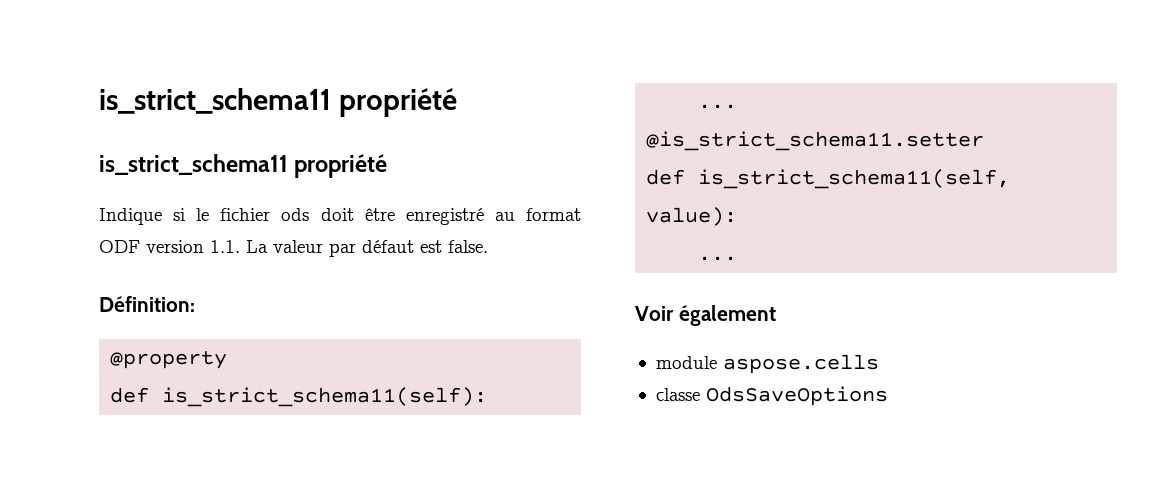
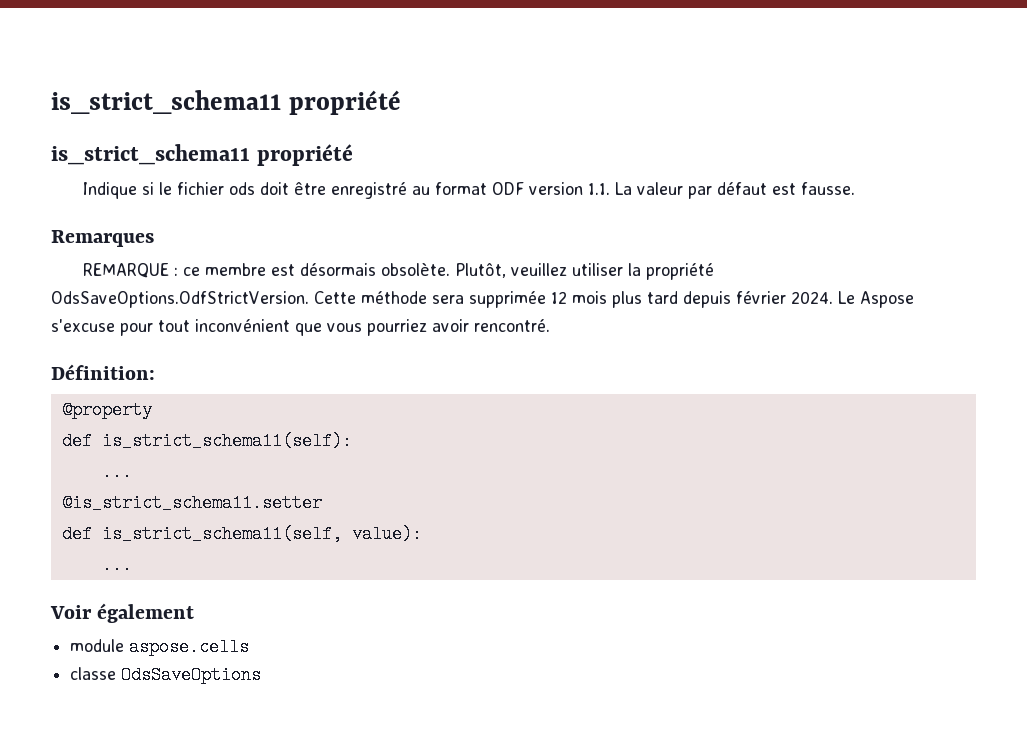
[448,240,488,253] false. -> [801,182,856,195] [51,230,154,247] [83,263,715,280] [51,291,914,308] [51,319,550,336] fausse. // Remarques // REMARQUE : ce membre est désormais obsolète. Plutôt, veuillez utiliser la propriété OdsSaveOptions.OdfStrictVersion. Cette méthode sera supprimée 12 mois plus tard depuis février 2024. Le Aspose s'excuse pour tout inconvénient que vous pourriez avoir rencontré.

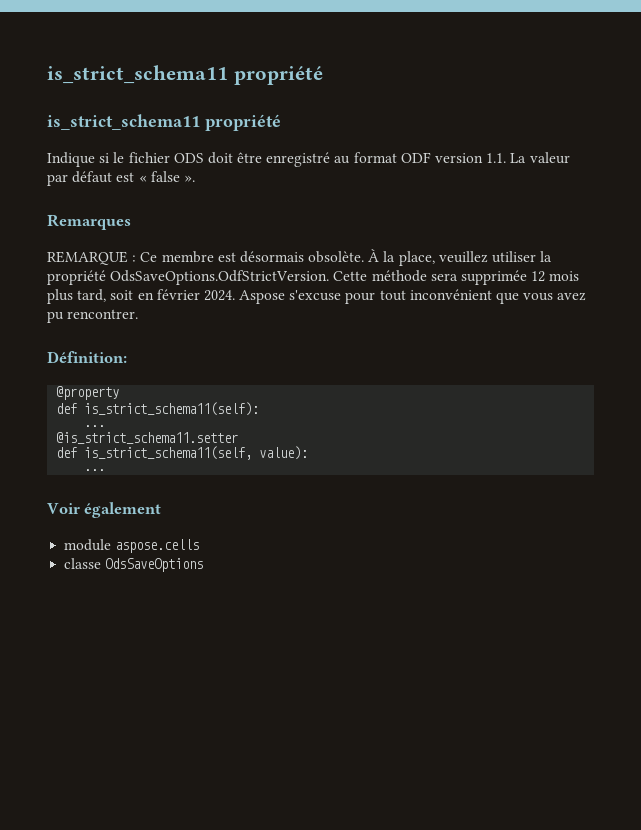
[229,182,256,195] ods -> [173,153,204,163] ODS
[801,182,856,195] fausse. -> [138,171,195,182] « false ».
[183,267,201,276] ce -> [140,252,158,262] Ce
[455,263,507,278] Plutôt, -> [368,249,435,266] À la place,
[646,291,731,308] tard depuis -> [77,289,154,302] tard, soit en
[837,291,855,304] Le -> (235, 295) none
[367,319,550,336] pourriez avoir rencontré. -> [557,292,587,301] [47,309,139,323] avez pu rencontrer.

